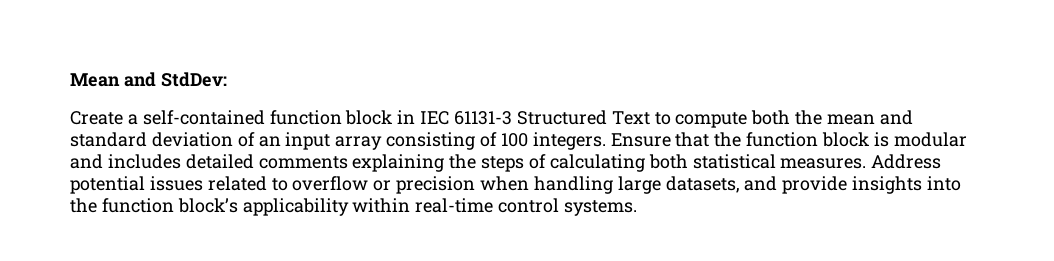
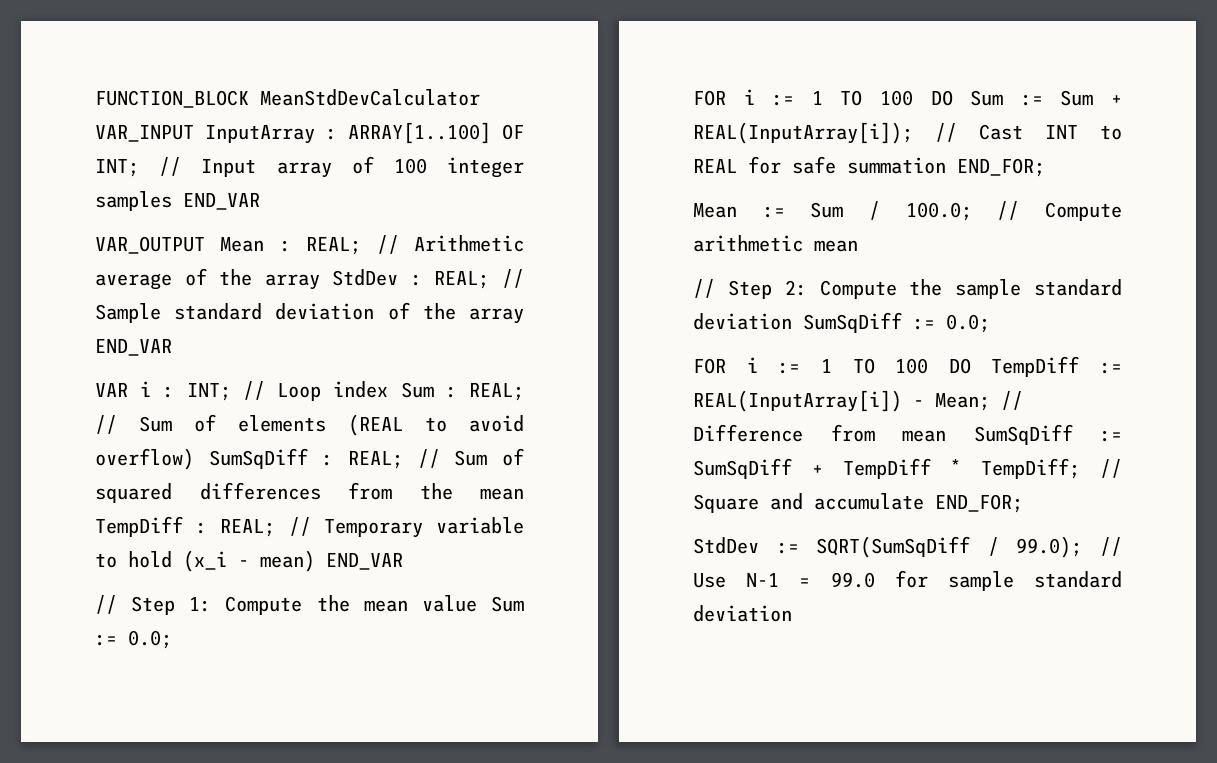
[70,72,227,87] [70,110,913,128] [70,132,967,150] [70,154,942,172] [70,176,962,194] [70,198,638,216] Mean and StdDev: // Create a self-contained function block in IEC 61131-3 Structured Text to compute both the mean and standard deviation of an input array consisting of 100 integers. Ensure that the function block is modular and includes detailed comments explaining the steps of calculating both statistical measures. Address potential issues related to overflow or precision when handling large datasets, and provide insights into the function block’s applicability within real-time control systems. -> [95,89,480,108] [95,122,524,144] [95,156,524,178] [95,191,260,211] [95,235,524,255] [95,268,524,290] [95,302,524,324] [95,339,172,356] [95,381,524,401] [95,414,524,436] [95,448,524,470] [95,482,524,503] [95,516,524,538] [95,550,403,572] [95,595,524,615] [95,630,172,649] [693,89,1122,106] [693,122,1122,144] [693,156,1045,177] [693,201,1122,221] [693,235,858,252] [693,279,1122,299] [693,312,990,333] [693,356,1122,377] [693,390,1023,412] [693,424,1122,445] [693,458,1122,479] [693,493,1023,513] [693,536,1122,558] [693,570,1122,591] [693,605,792,622] FUNCTION_BLOCK MeanStdDevCalculator VAR_INPUT InputArray : ARRAY[1..100] OF INT; // Input array of 100 integer samples END_VAR // VAR_OUTPUT Mean : REAL; // Arithmetic average of the array StdDev : REAL; // Sample standard deviation of the array END_VAR // VAR i : INT; // Loop index Sum : REAL; // Sum of elements (REAL to avoid overflow) SumSqDiff : REAL; // Sum of squared differences from the mean TempDiff : REAL; // Temporary variable to hold (x_i - mean) END_VAR // // Step 1: Compute the mean value Sum := 0.0; // FOR i := 1 TO 100 DO Sum := Sum + REAL(InputArray[i]); // Cast INT to REAL for safe summation END_FOR; // Mean := Sum / 100.0; // Compute arithmetic mean // // Step 2: Compute the sample standard deviation SumSqDiff := 0.0; // FOR i := 1 TO 100 DO TempDiff := REAL(InputArray[i]) - Mean; // Difference from mean SumSqDiff := SumSqDiff + TempDiff * TempDiff; // Square and accumulate END_FOR; // StdDev := SQRT(SumSqDiff / 99.0); // Use N-1 = 99.0 for sample standard deviation

